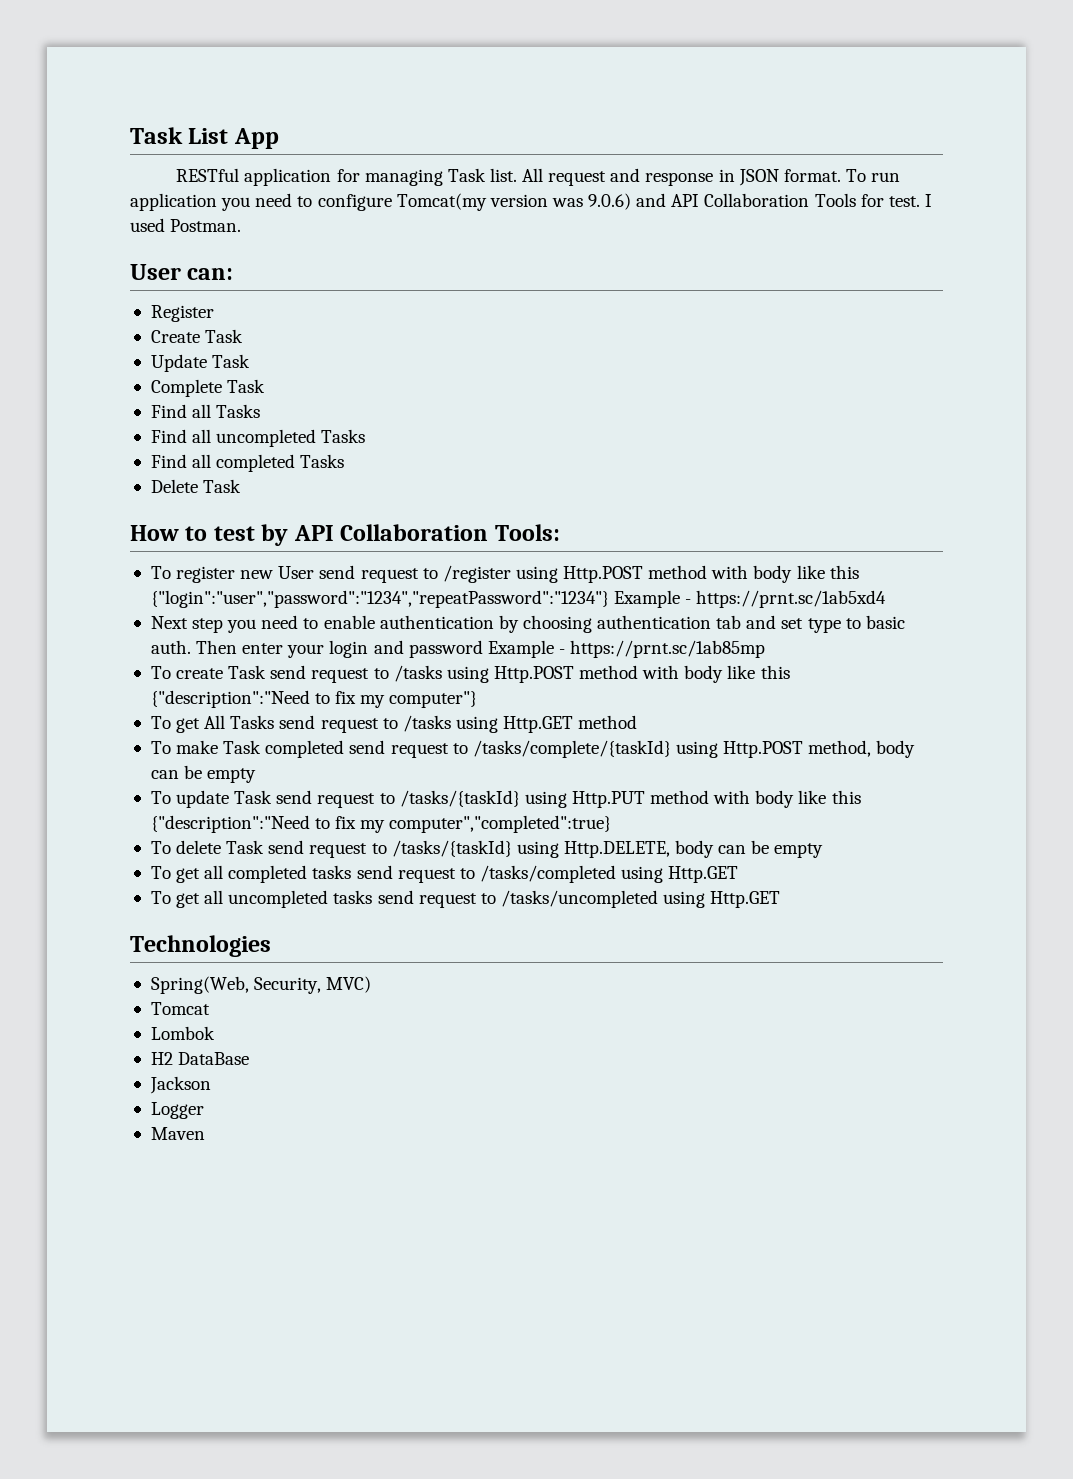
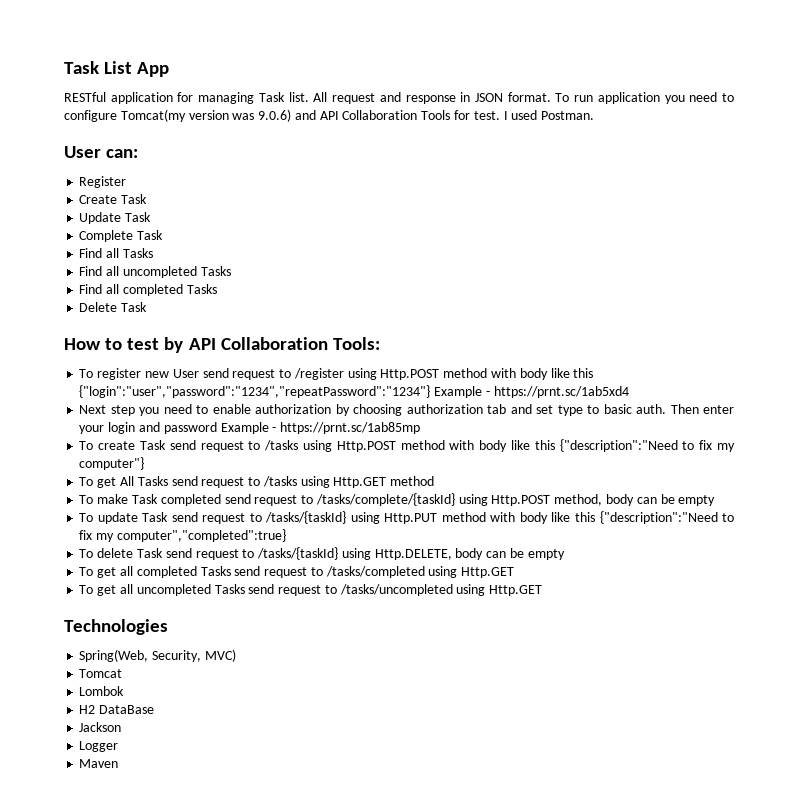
[379,615,494,629] authentication -> [255,404,332,414] authorization
[597,615,712,629] authentication -> [406,404,483,414] authorization
[312,865,352,879] tasks -> [200,566,231,576] Tasks
[333,890,373,904] tasks -> [214,584,245,594] Tasks

